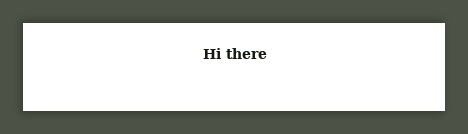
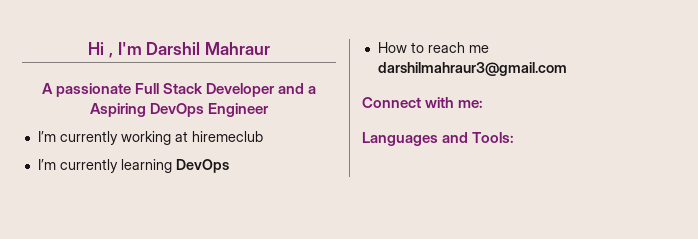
[225,48,267,59] there -> [108,42,270,58] [41,83,317,97] [89,103,270,117] [37,131,263,145] [37,159,229,173] [377,42,489,53] [377,62,567,76] [362,97,484,108] [362,132,515,146] , I'm Darshil Mahraur // A passionate Full Stack Developer and a Aspiring DevOps Engineer // I’m currently working at hiremeclub // I’m currently learning DevOps // How to reach me darshilmahraur3@gmail.com // Connect with me: // Languages and Tools:

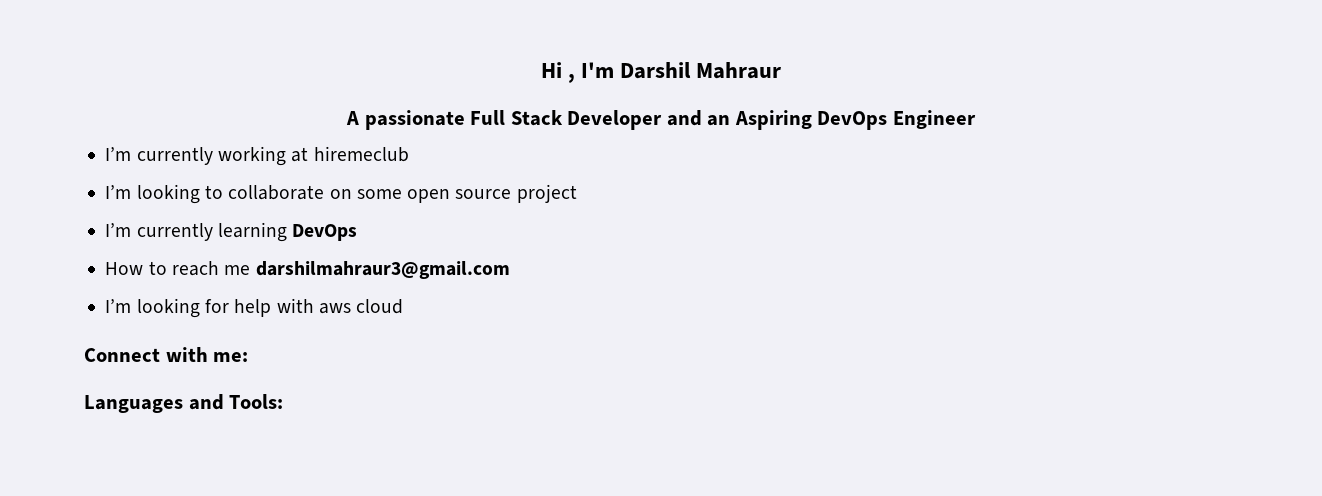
[308,86,317,94] a -> [707,115,731,126] an
(263, 136) none -> [105,184,577,204] // I’m looking to collaborate on some open source project
(567, 69) none -> [105,298,404,318] // I’m looking for help with aws cloud

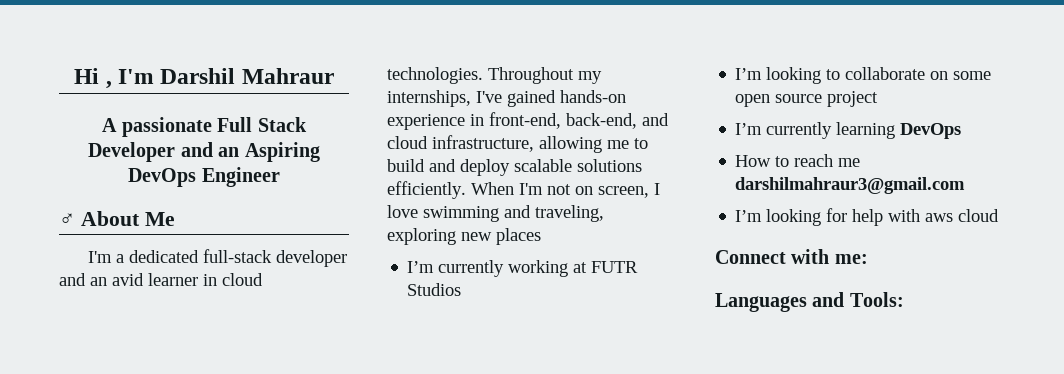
(976, 119) none -> [59,211,175,226] [88,249,348,267] [59,273,263,286] [387,67,602,84] [387,90,626,107] [387,112,669,130] [387,135,648,153] [387,159,642,176] [387,181,660,199] [387,205,604,222] [387,228,541,245] // ♂ About Me // I'm a dedicated full-stack developer and an avid learner in cloud technologies. Throughout my internships, I've gained hands-on experience in front-end, back-end, and cloud infrastructure, allowing me to build and deploy scalable solutions efficiently. When I'm not on screen, I love swimming and traveling, exploring new places
[313,146,409,162] hiremeclub -> [591,261,639,273] [407,283,462,296] FUTR Studios

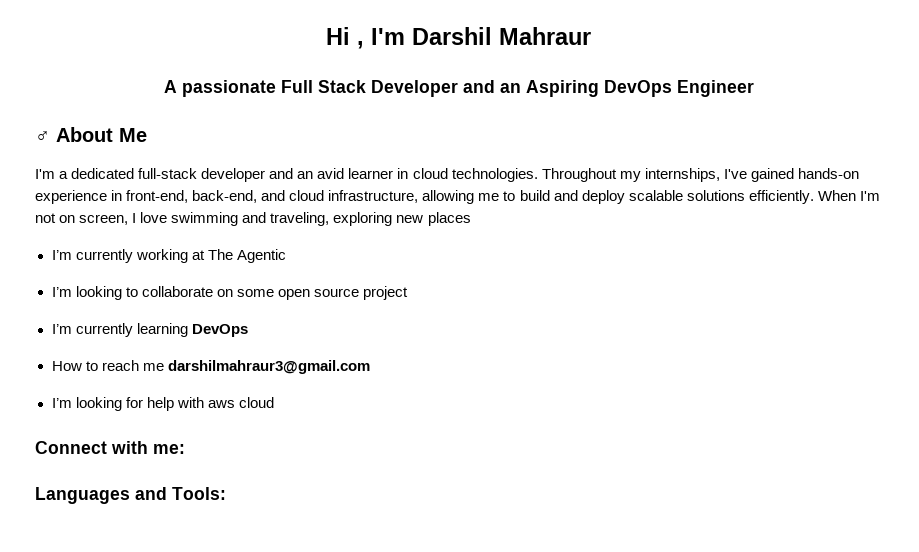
[591,261,639,273] [407,283,462,296] FUTR Studios -> [207,249,286,263] The Agentic

